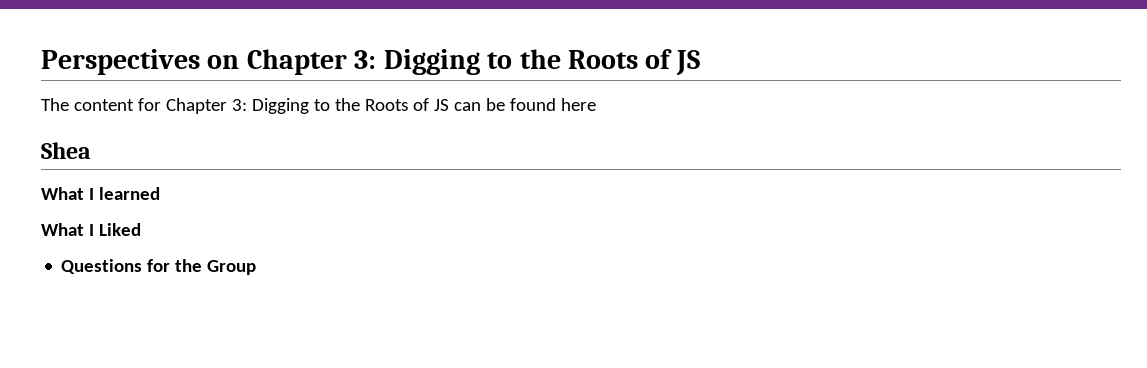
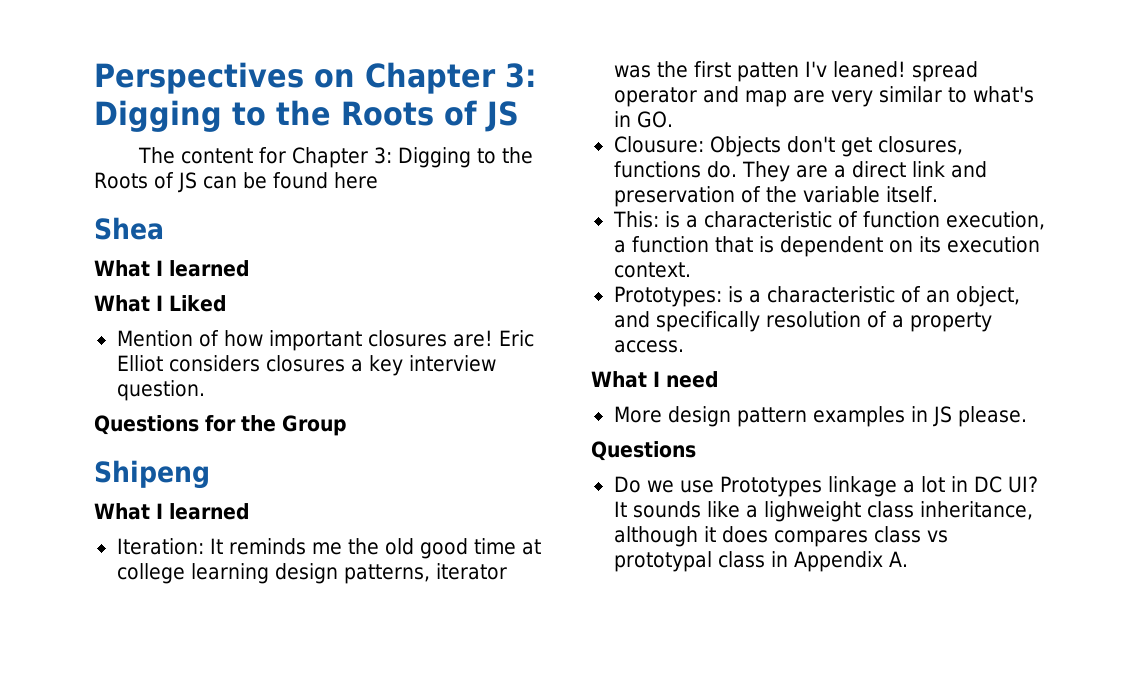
[61,259,257,275] Questions for the Group -> [116,330,534,351] [116,355,496,376] [116,380,205,401] [94,415,347,436] [94,460,210,489] [94,503,250,520] [116,538,541,559] [116,563,507,584] [613,61,978,82] [613,86,1034,107] [613,111,673,128] [613,136,963,157] [613,161,987,182] [613,186,938,207] [612,211,1045,230] [613,236,1040,257] [613,262,691,278] [613,286,1020,307] [613,311,992,332] [613,340,684,353] [591,371,719,388] [613,406,1027,427] [591,441,696,461] [613,476,1038,497] [613,501,1033,522] [613,526,948,547] [613,551,908,572] Mention of how important closures are! Eric Elliot considers closures a key interview question. // Questions for the Group // Shipeng // What I learned // Iteration: It reminds me the old good time at college learning design patterns, iterator was the first patten I'v leaned! spread operator and map are very similar to what's in GO. // Clousure: Objects don't get closures, functions do. They are a direct link and preservation of the variable itself. // This: is a characteristic of function execution, a function that is dependent on its execution context. // Prototypes: is a characteristic of an object, and specifically resolution of a property access. // What I need // More design pattern examples in JS please. // Questions // Do we use Prototypes linkage a lot in DC UI? It sounds like a lighweight class inheritance, although it does compares class vs prototypal class in Appendix A.

